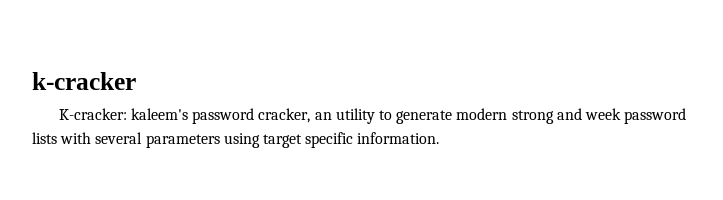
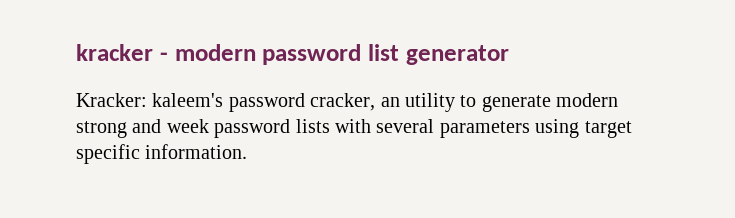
[32,72,136,90] [58,108,127,120] k-cracker // K-cracker: -> [76,44,509,65] [76,93,147,107] kracker - modern password list generator // Kracker:

